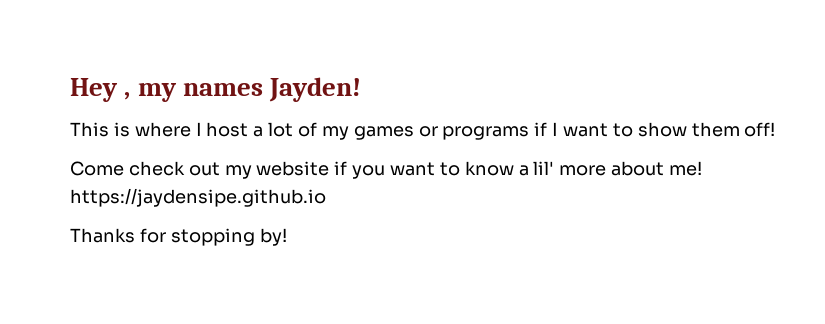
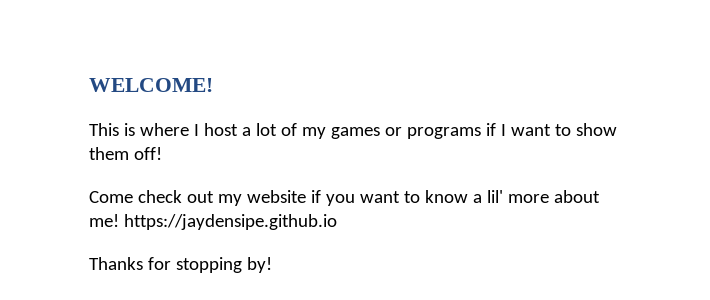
[70,77,362,102] Hey , my names Jayden! -> [89,78,213,92] WELCOME!

